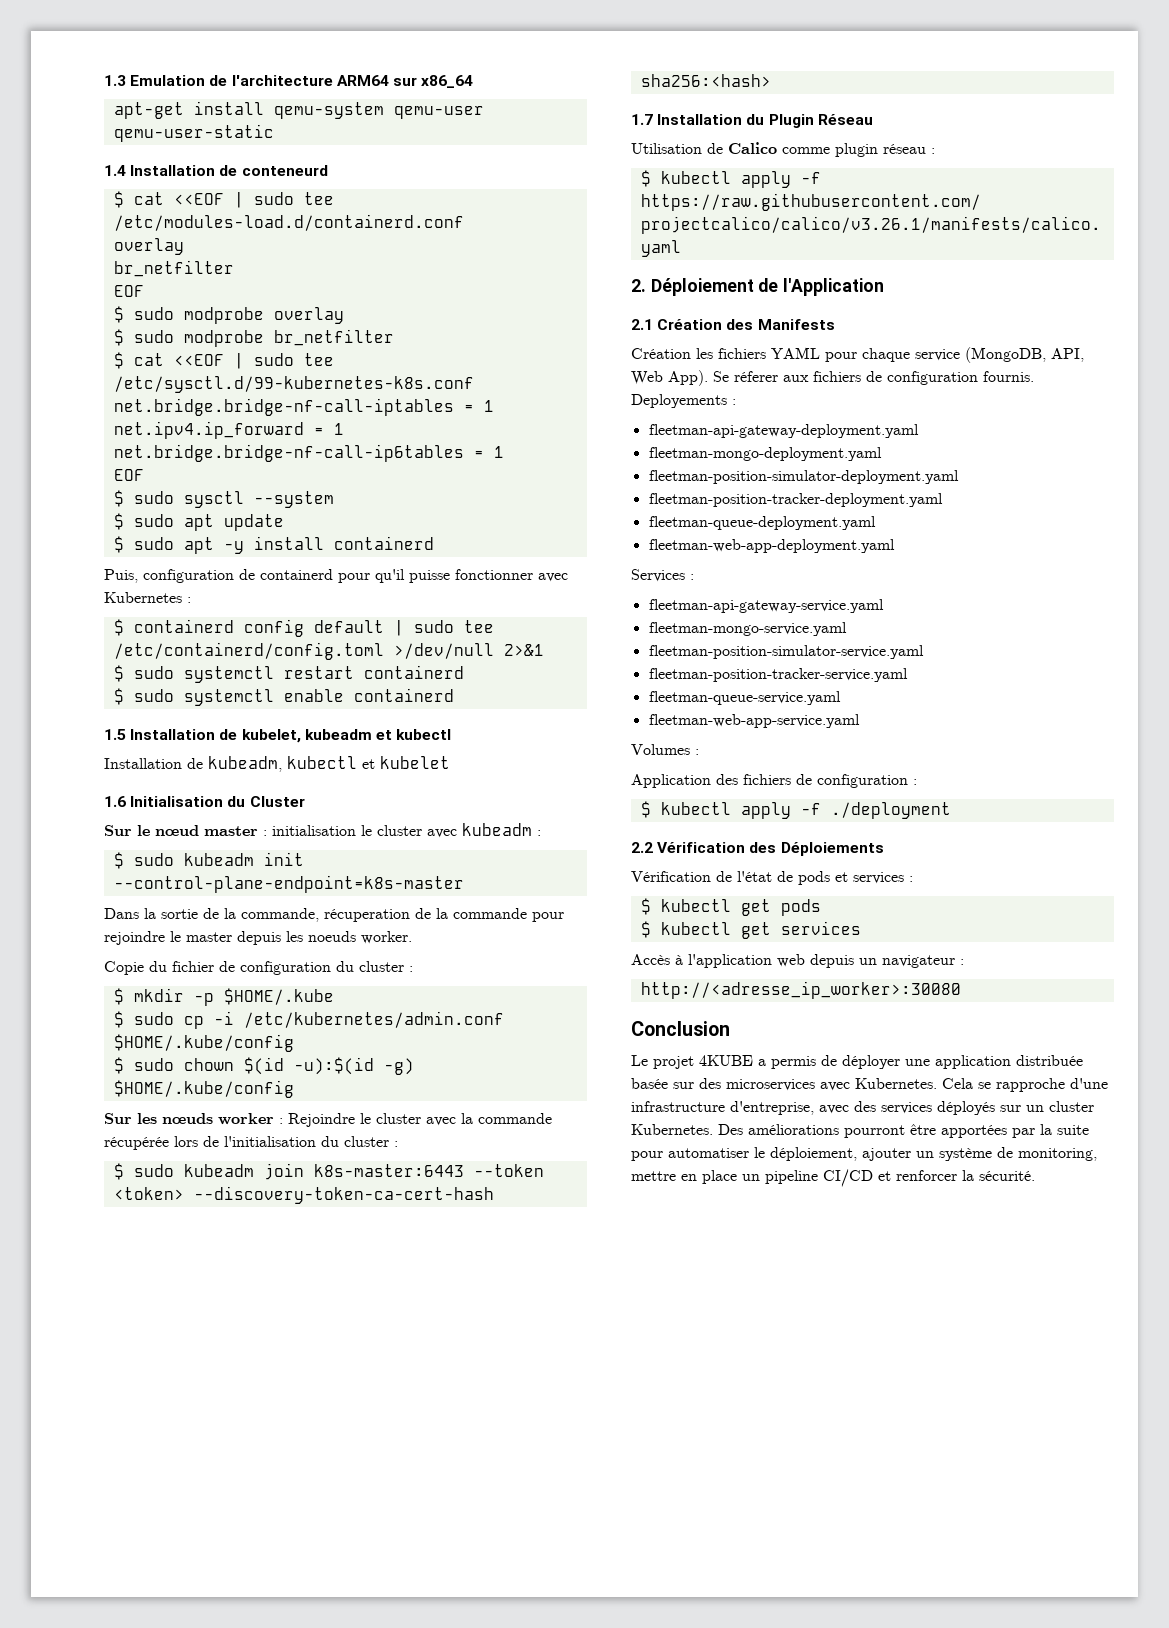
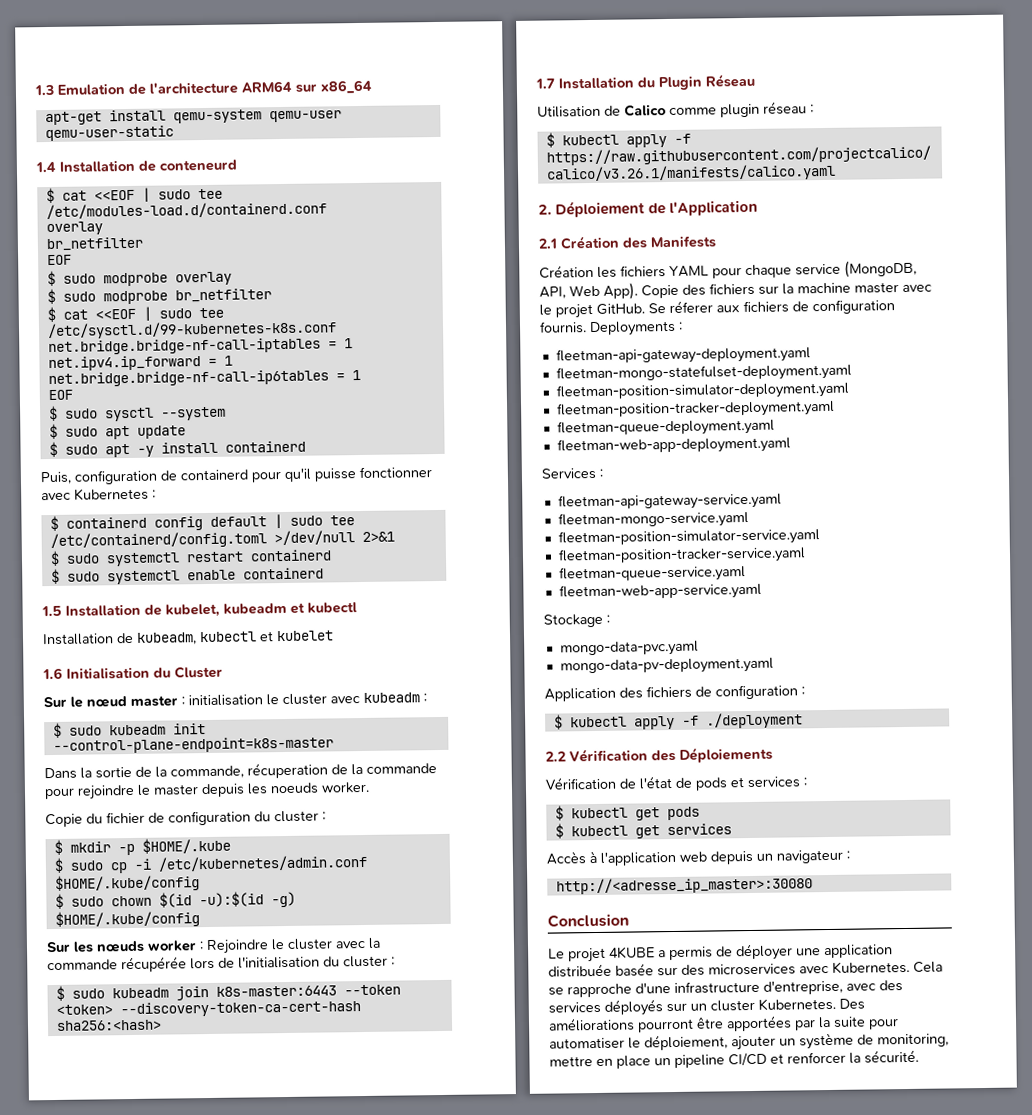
(708, 378) none -> [641,282,932,299] [539,303,645,319] Copie des fichiers sur la machine master avec le projet GitHub.
[631,394,727,408] Deployements -> [589,320,676,337] Deployments
[648,447,882,461] fleetman-mongo-deployment.yaml -> [555,363,852,383] fleetman-mongo-statefulset-deployment.yaml
[631,744,699,755] Volumes : -> [543,613,610,628] [559,640,699,657] [559,657,774,675] Stockage : // mongo-data-pvc.yaml // mongo-data-pv-deployment.yaml
[640,981,961,999] http://<adresse_ip_worker>:30080 -> [555,876,813,895] http://<adresse_ip_master>:30080

